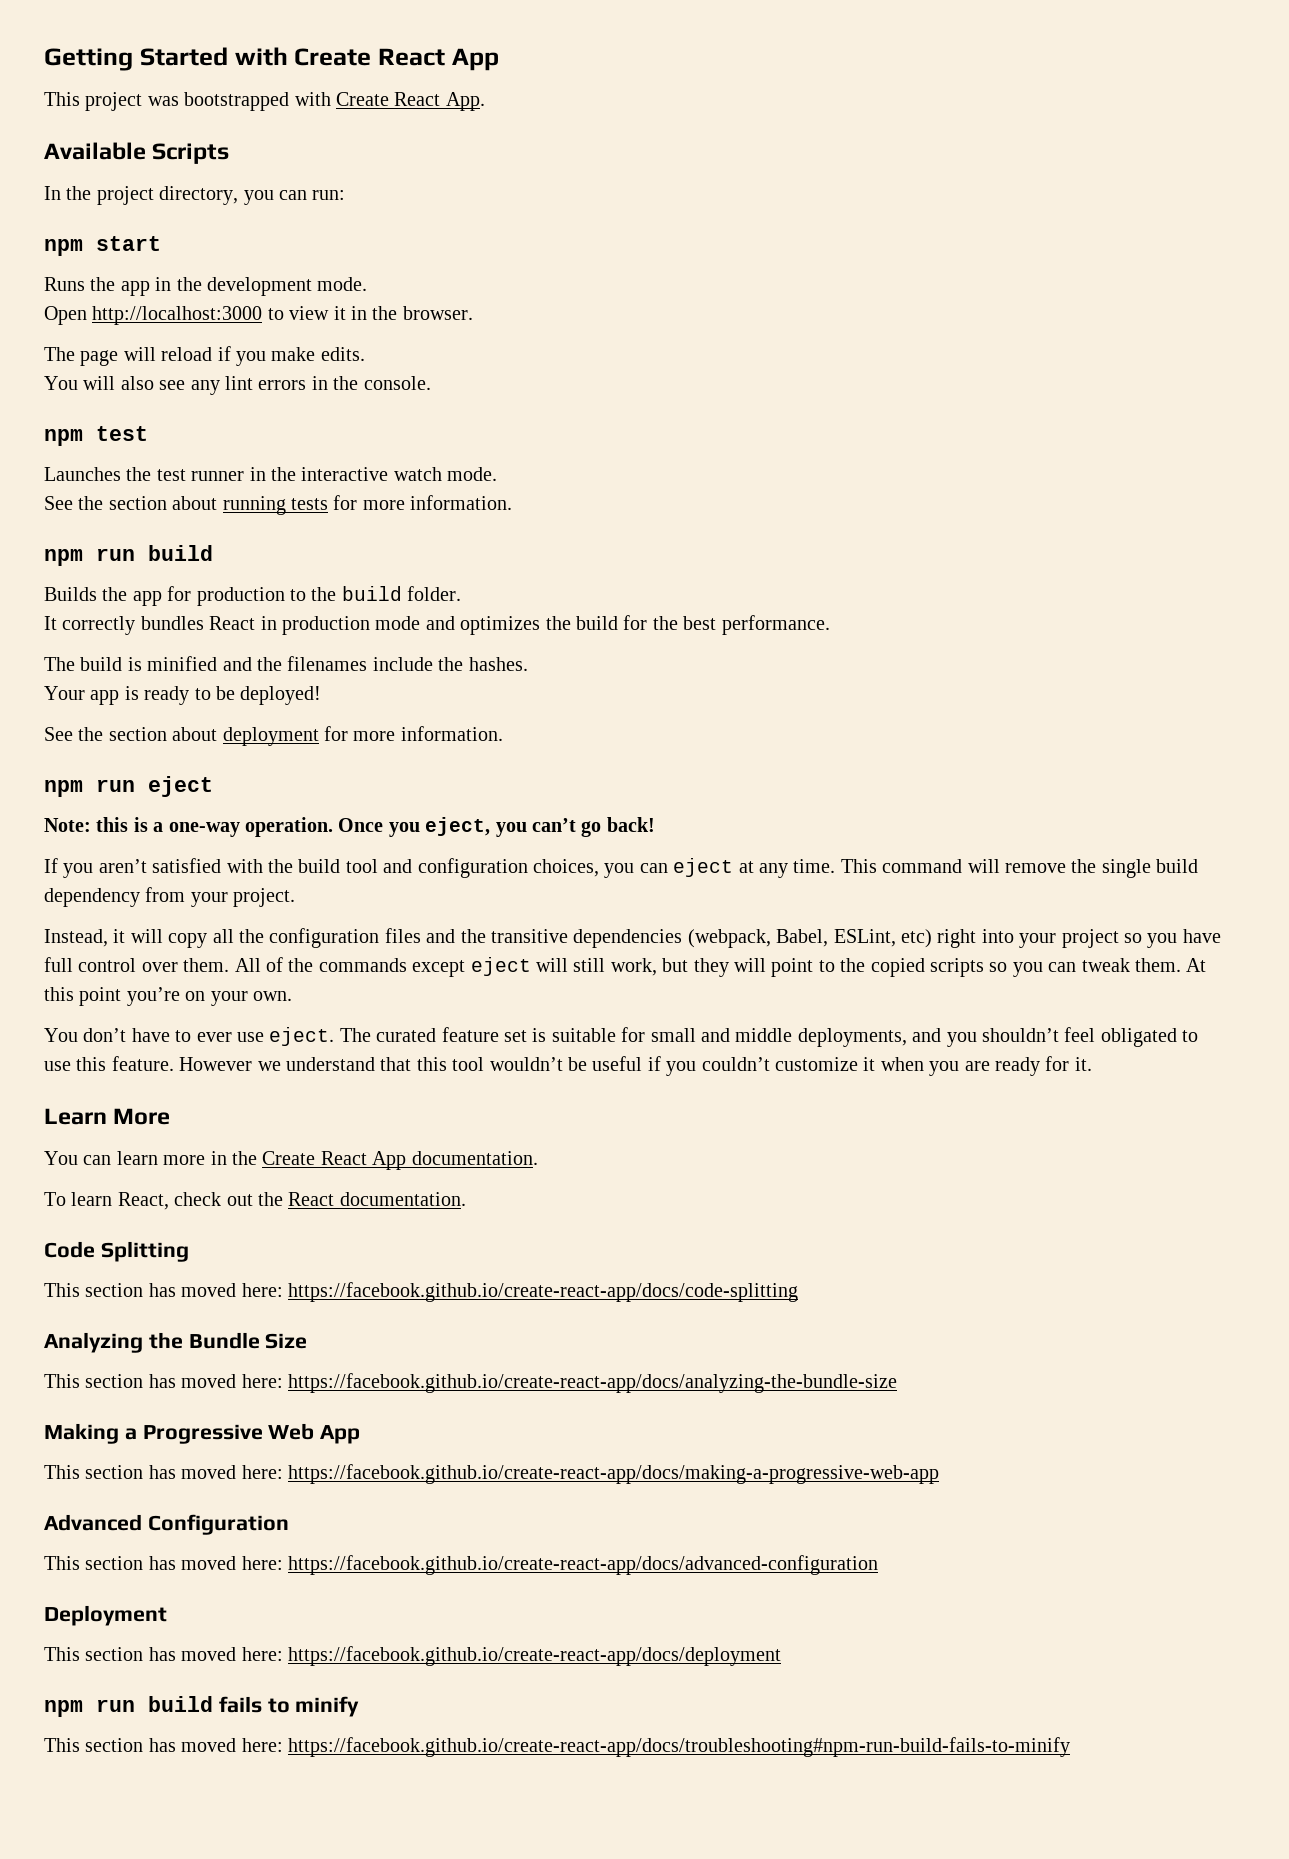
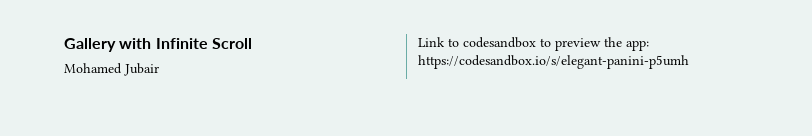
[44,47,499,71] [44,92,485,111] [44,142,230,164] [44,186,346,205] [44,236,161,256] [44,277,368,296] [44,306,473,325] [44,346,365,366] [44,376,431,395] [44,426,148,446] [44,467,498,481] [44,495,513,515] [44,545,213,566] [44,586,462,606] [44,615,830,635] [44,656,528,671] [44,686,322,705] [44,726,503,746] [44,776,213,797] [44,817,655,837] [44,858,1199,878] [44,887,296,907] [44,928,1221,948] [44,957,1207,977] [44,987,292,1006] [44,1027,1199,1047] [44,1056,1092,1076] [44,1108,171,1125] [44,1151,538,1170] [44,1192,466,1210] [44,1241,189,1262] [44,1282,798,1302] [44,1332,308,1353] [44,1373,897,1393] [44,1423,361,1444] [44,1464,939,1484] [44,1514,289,1535] [44,1555,878,1575] [44,1605,167,1626] [44,1646,781,1666] [44,1696,360,1717] [44,1737,1070,1757] Getting Started with Create React App // This project was bootstrapped with Create React App. // Available Scripts // In the project directory, you can run: // npm start // Runs the app in the development mode. // Open http://localhost:3000 to view it in the browser. // The page will reload if you make edits. // You will also see any lint errors in the console. // npm test // Launches the test runner in the interactive watch mode. // See the section about running tests for more information. // npm run build // Builds the app for production to the build folder. // It correctly bundles React in production mode and optimizes the build for the best performance. // The build is minified and the filenames include the hashes. // Your app is ready to be deployed! // See the section about deployment for more information. // npm run eject // Note: this is a one-way operation. Once you eject, you can’t go back! // If you aren’t satisfied with the build tool and configuration choices, you can eject at any time. This command will remove the single build dependency from your project. // Instead, it will copy all the configuration files and the transitive dependencies (webpack, Babel, ESLint, etc) right into your project so you have full control over them. All of the commands except eject will still work, but they will point to the copied scripts so you can tweak them. At this point you’re on your own. // You don’t have to ever use eject. The curated feature set is suitable for small and middle deployments, and you shouldn’t feel obligated to use this feature. However we understand that this tool wouldn’t be useful if you couldn’t customize it when you are ready for it. // Learn More // You can learn more in the Create React App documentation. // To learn React, check out the React documentation. // Code Splitting // This section has moved here: https://facebook.github.io/create-react-app/docs/code-splitting // Analyzing the Bundle Size // This section has moved here: https://facebook.github.io/create-react-app/docs/analyzing-the-bundle-size // Making a Progressive Web App // This section has moved here: https://facebook.github.io/create-react-app/docs/making-a-progressive-web-app // Advanced Configuration // This section has moved here: https://facebook.github.io/create-react-app/docs/advanced-configuration // Deployment // This section has moved here: https://facebook.github.io/create-react-app/docs/deployment // npm run build fails to minify // This section has moved here: https://facebook.github.io/create-react-app/docs/troubleshooting#npm-run-build-fails-to-minify -> [64,38,252,52] [64,63,159,76] [418,37,649,51] [418,55,689,69] Gallery with Infinite Scroll // Mohamed Jubair // Link to codesandbox to preview the app: https://codesandbox.io/s/elegant-panini-p5umh

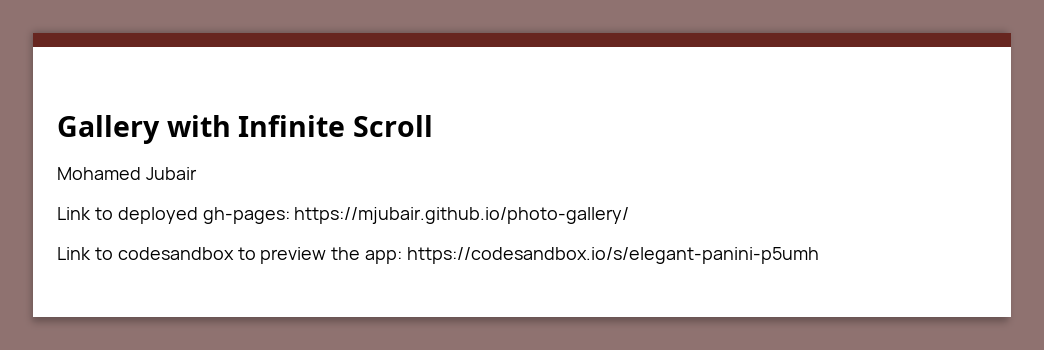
(159, 69) none -> [57,207,630,224] // Link to deployed gh-pages: https://mjubair.github.io/photo-gallery/

